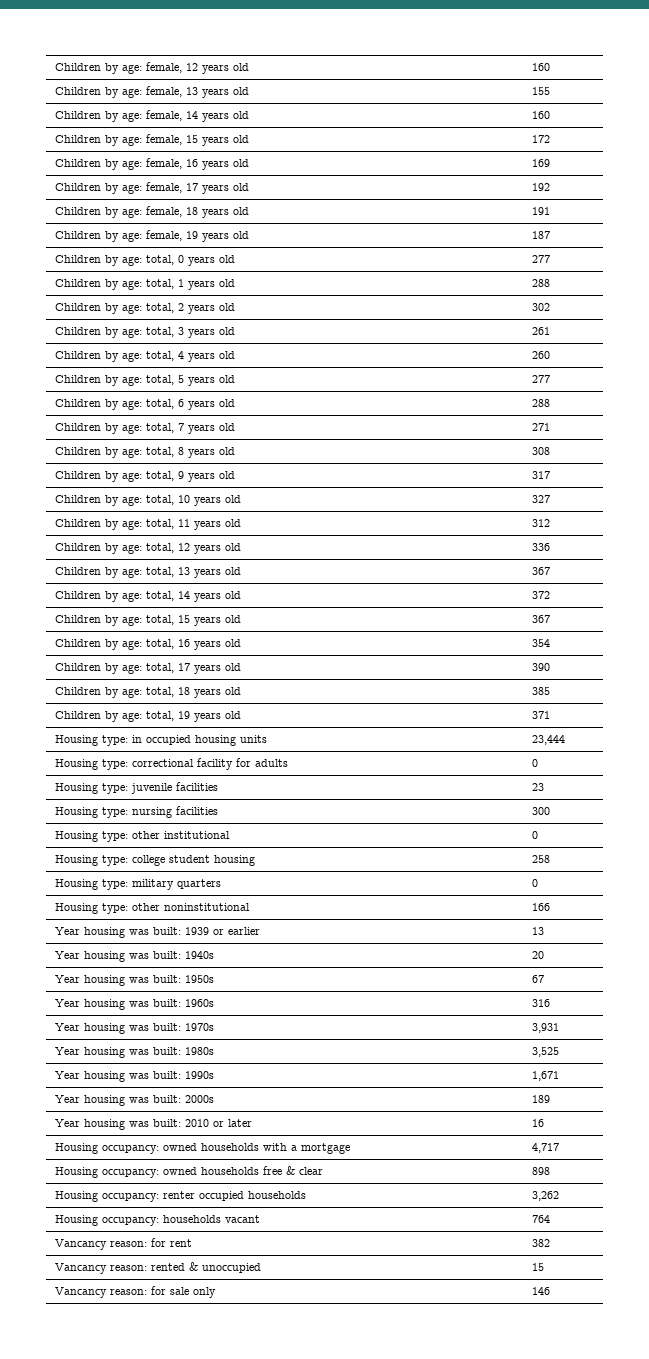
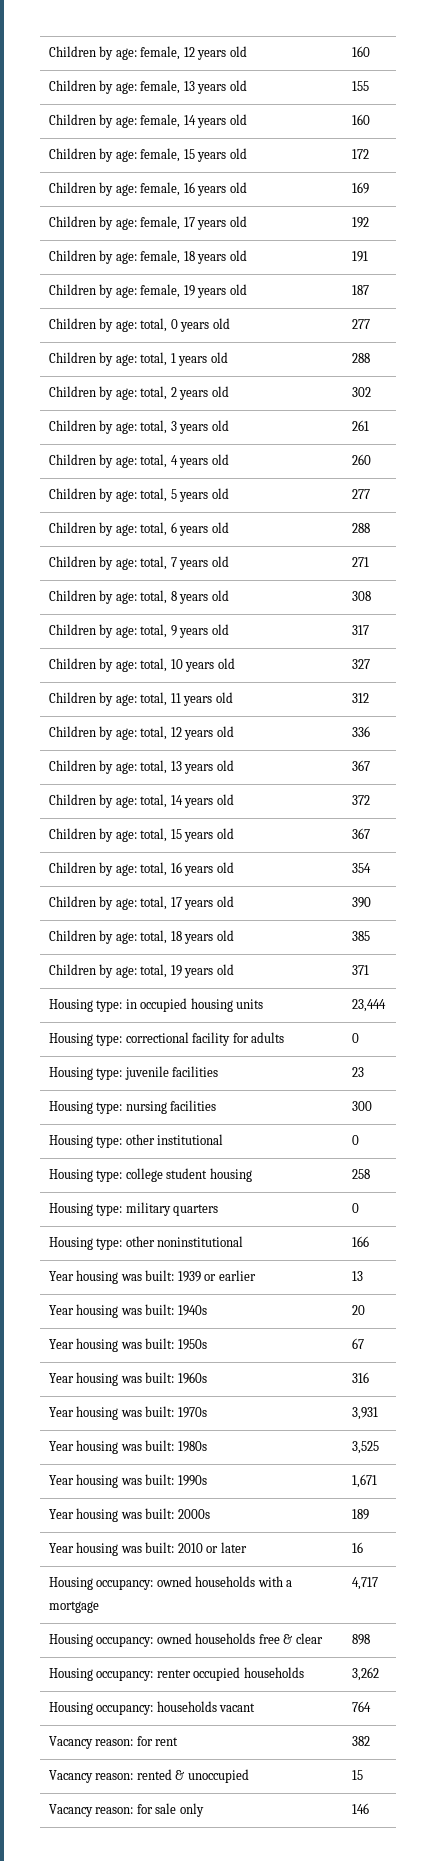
[54,1239,107,1250] Vancancy -> [48,1736,93,1749] Vacancy
[54,1263,107,1274] Vancancy -> [48,1770,93,1783] Vacancy
[54,1287,107,1298] Vancancy -> [48,1804,93,1817] Vacancy

